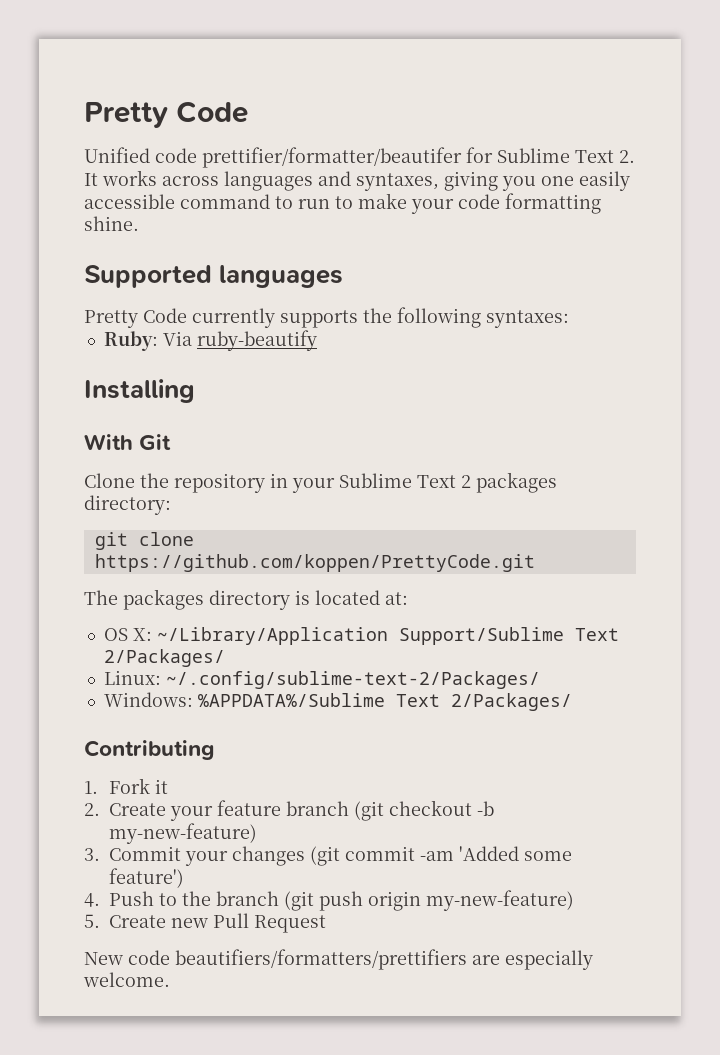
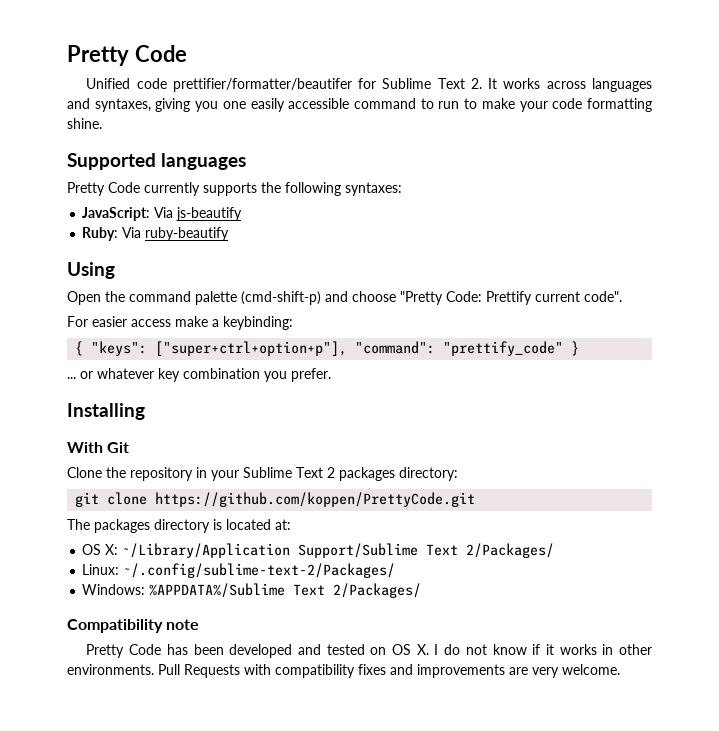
(569, 319) none -> [82,207,243,221] // JavaScript: Via js-beautify
(317, 340) none -> [67,262,115,279] [67,291,622,305] [67,316,293,330] [75,341,580,356] [67,368,331,382] // Using // Open the command palette (cmd-shift-p) and choose "Pretty Code: Prettify current code". // For easier access make a keybinding: // { "keys": ["super+ctrl+option+p"], "command": "prettify_code" } // ... or whatever key combination you prefer.
[84,740,215,760] [84,778,168,794] [84,800,494,821] [109,823,257,844] [84,846,572,866] [109,868,184,888] [84,890,574,911] [84,913,326,933] [84,949,593,970] Contributing // 1. Fork it // 2. Create your feature branch (git checkout -b my-new-feature) // 3. Commit your changes (git commit -am 'Added some feature') // 4. Push to the branch (git push origin my-new-feature) // 5. Create new Pull Request // New code beautifiers/formatters/prettifiers are especially -> [67,619,200,633] [86,644,653,658] [67,664,559,678] Compatibility note // Pretty Code has been developed and tested on OS X. I do not know if it works in other environments. Pull Requests with compatibility fixes and improvements are very

